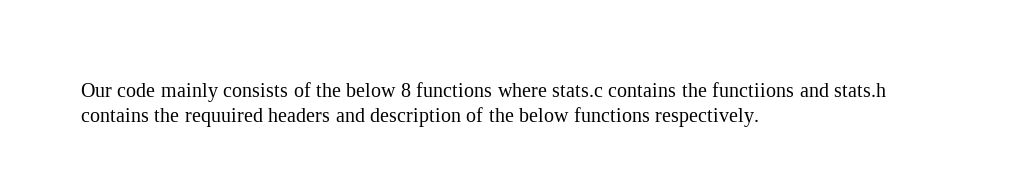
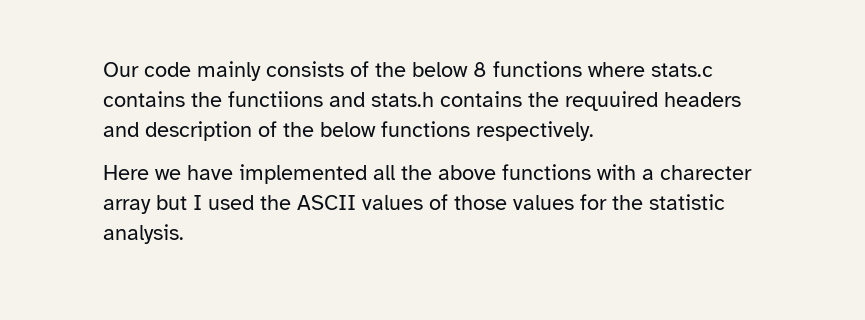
(759, 117) none -> [103,164,752,184] [103,194,725,214] [103,224,184,244] // Here we have implemented all the above functions with a charecter array but I used the ASCII values of those values for the statistic analysis.

